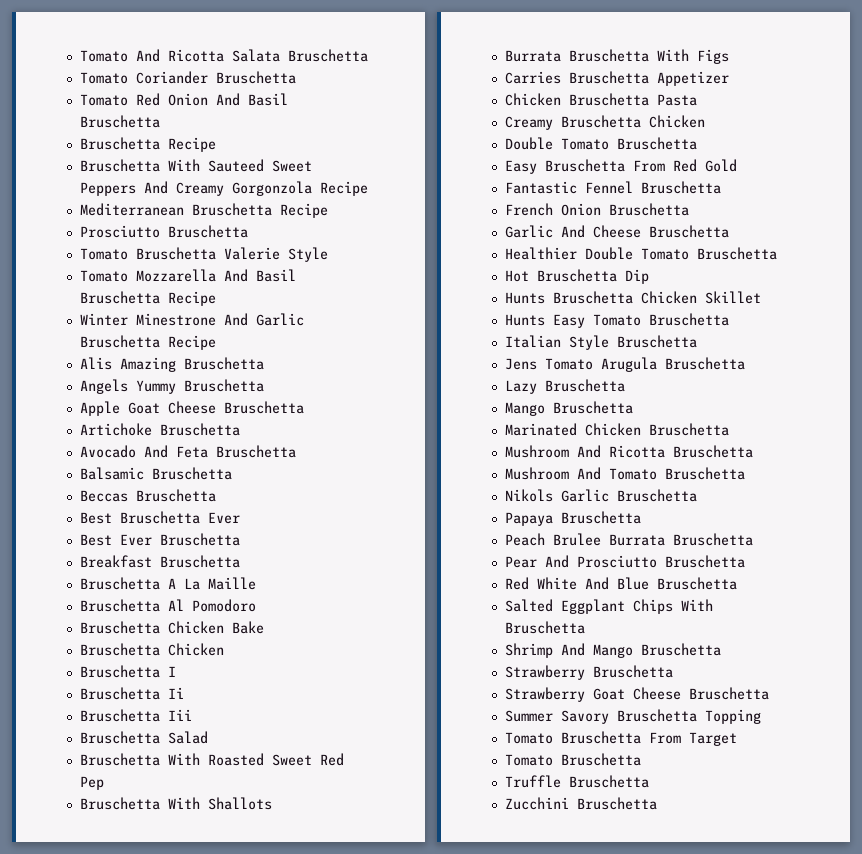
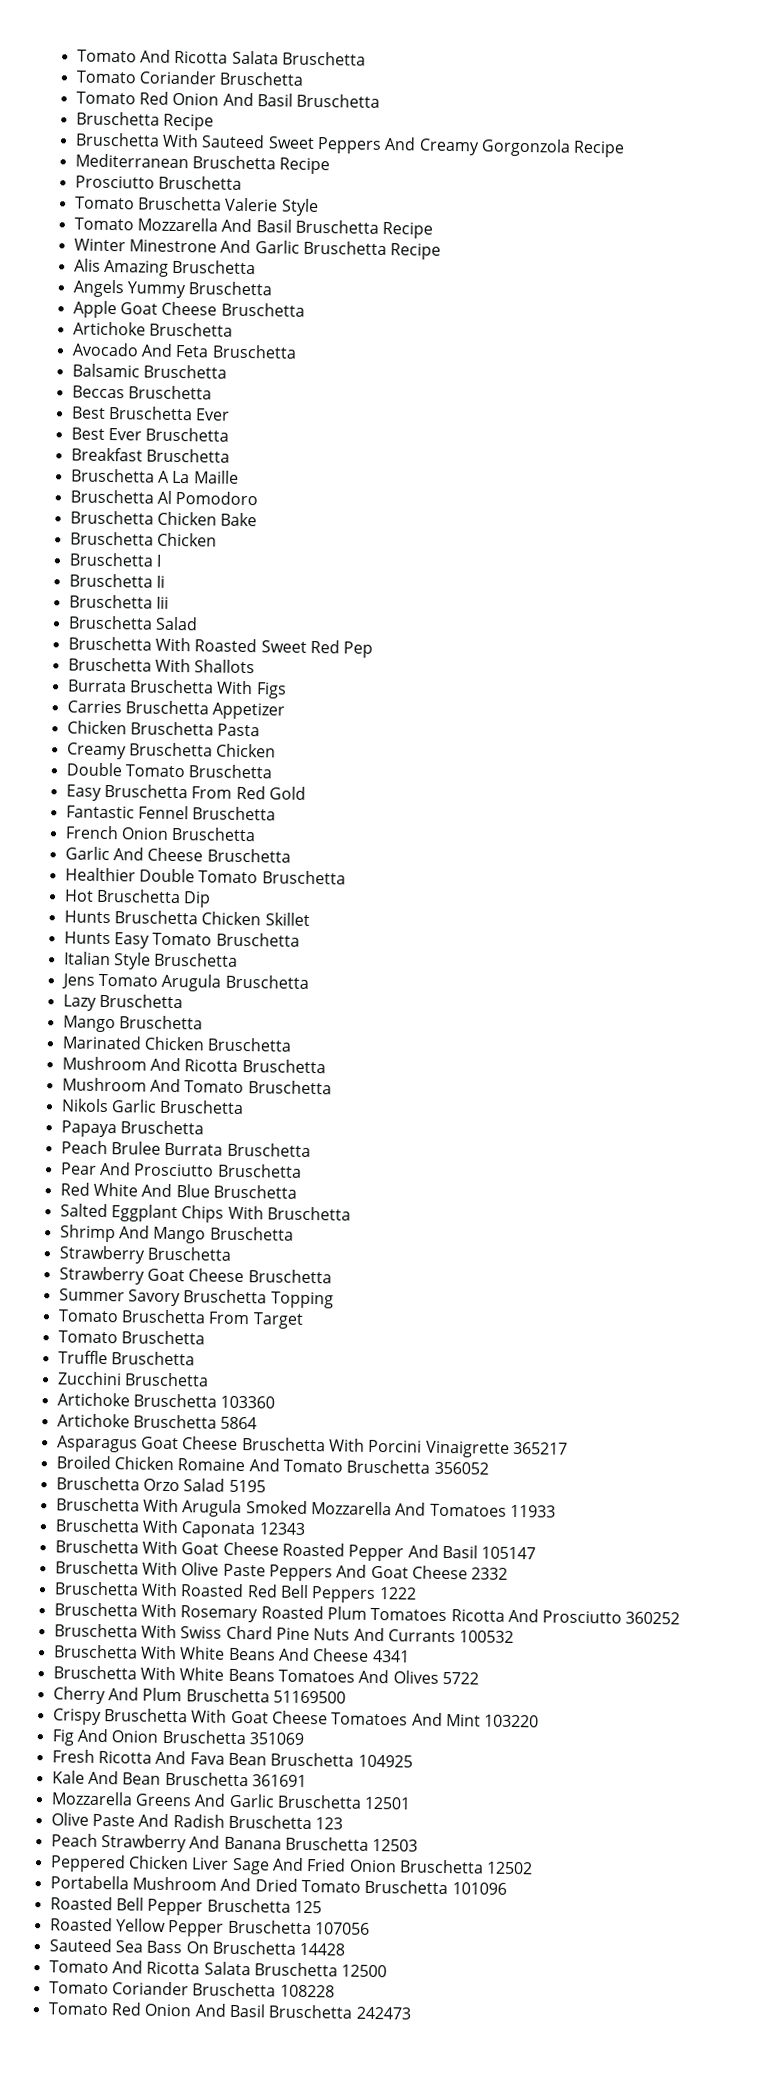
(657, 803) none -> [56,1392,276,1409] [56,1413,258,1430] [56,1435,568,1458] [55,1455,489,1475] [55,1476,266,1493] [55,1497,556,1518] [54,1518,305,1539] [54,1539,537,1562] [54,1560,509,1582] [53,1581,417,1603] [53,1602,681,1625] [53,1623,515,1644] [53,1644,410,1663] [52,1665,479,1685] [52,1686,346,1705] [52,1708,540,1728] [51,1728,304,1746] [51,1749,413,1768] [51,1770,307,1788] [50,1791,412,1810] [50,1812,344,1830] [50,1833,419,1853] [49,1854,534,1875] [49,1875,507,1895] [49,1896,322,1916] [49,1917,370,1937] [48,1938,346,1956] [48,1960,388,1978] [48,1981,335,1998] [47,2002,411,2020] // Artichoke Bruschetta 103360 // Artichoke Bruschetta 5864 // Asparagus Goat Cheese Bruschetta With Porcini Vinaigrette 365217 // Broiled Chicken Romaine And Tomato Bruschetta 356052 // Bruschetta Orzo Salad 5195 // Bruschetta With Arugula Smoked Mozzarella And Tomatoes 11933 // Bruschetta With Caponata 12343 // Bruschetta With Goat Cheese Roasted Pepper And Basil 105147 // Bruschetta With Olive Paste Peppers And Goat Cheese 2332 // Bruschetta With Roasted Red Bell Peppers 1222 // Bruschetta With Rosemary Roasted Plum Tomatoes Ricotta And Prosciutto 360252 // Bruschetta With Swiss Chard Pine Nuts And Currants 100532 // Bruschetta With White Beans And Cheese 4341 // Bruschetta With White Beans Tomatoes And Olives 5722 // Cherry And Plum Bruschetta 51169500 // Crispy Bruschetta With Goat Cheese Tomatoes And Mint 103220 // Fig And Onion Bruschetta 351069 // Fresh Ricotta And Fava Bean Bruschetta 104925 // Kale And Bean Bruschetta 361691 // Mozzarella Greens And Garlic Bruschetta 12501 // Olive Paste And Radish Bruschetta 123 // Peach Strawberry And Banana Bruschetta 12503 // Peppered Chicken Liver Sage And Fried Onion Bruschetta 12502 // Portabella Mushroom And Dried Tomato Bruschetta 101096 // Roasted Bell Pepper Bruschetta 125 // Roasted Yellow Pepper Bruschetta 107056 // Sauteed Sea Bass On Bruschetta 14428 // Tomato And Ricotta Salata Bruschetta 12500 // Tomato Coriander Bruschetta 108228 // Tomato Red Onion And Basil Bruschetta 242473

